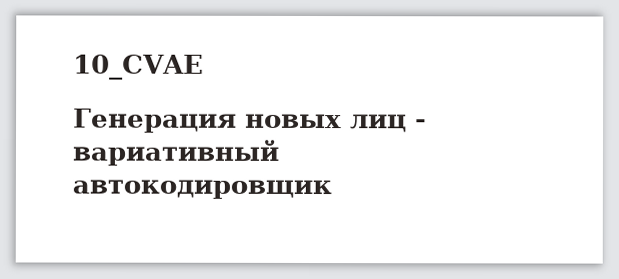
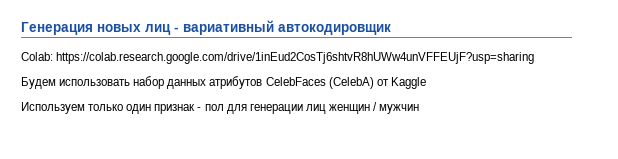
[73,54,204,80] 10_CVAE // -> (21, 28) none
(332, 189) none -> [21,52,535,64] [21,76,426,89] [21,102,420,114] // Colab: https://colab.research.google.com/drive/1inEud2CosTj6shtvR8hUWw4unVFFEUjF?usp=sharing // Будем использовать набор данных атрибутов CelebFaces (CelebA) от Kaggle // Используем только один признак - пол для генерации лиц женщин / мужчин

